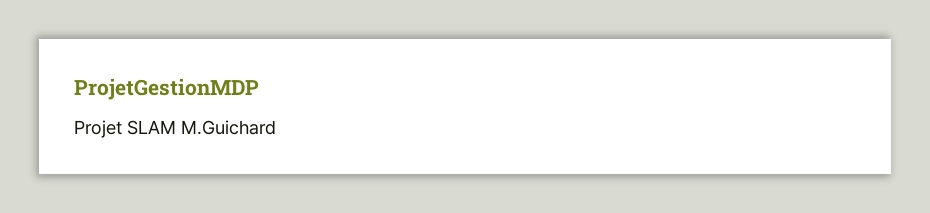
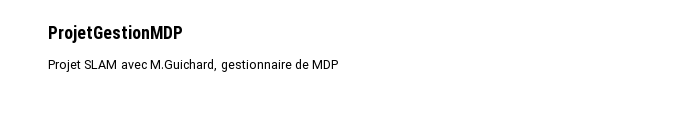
[181,120,276,135] M.Guichard -> [120,59,339,72] avec M.Guichard, gestionnaire de MDP

